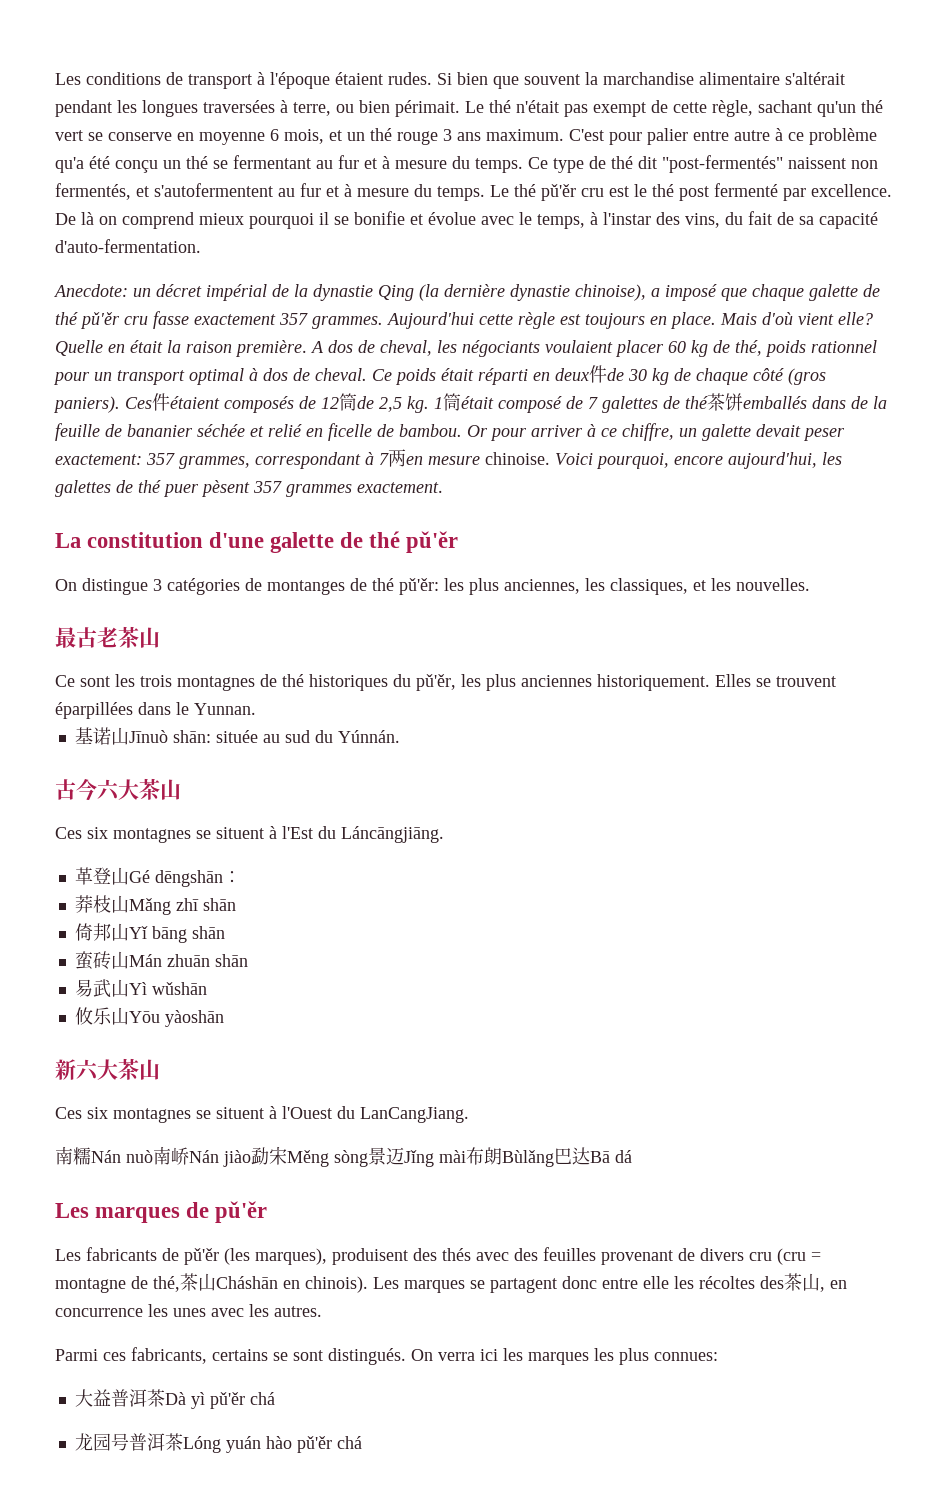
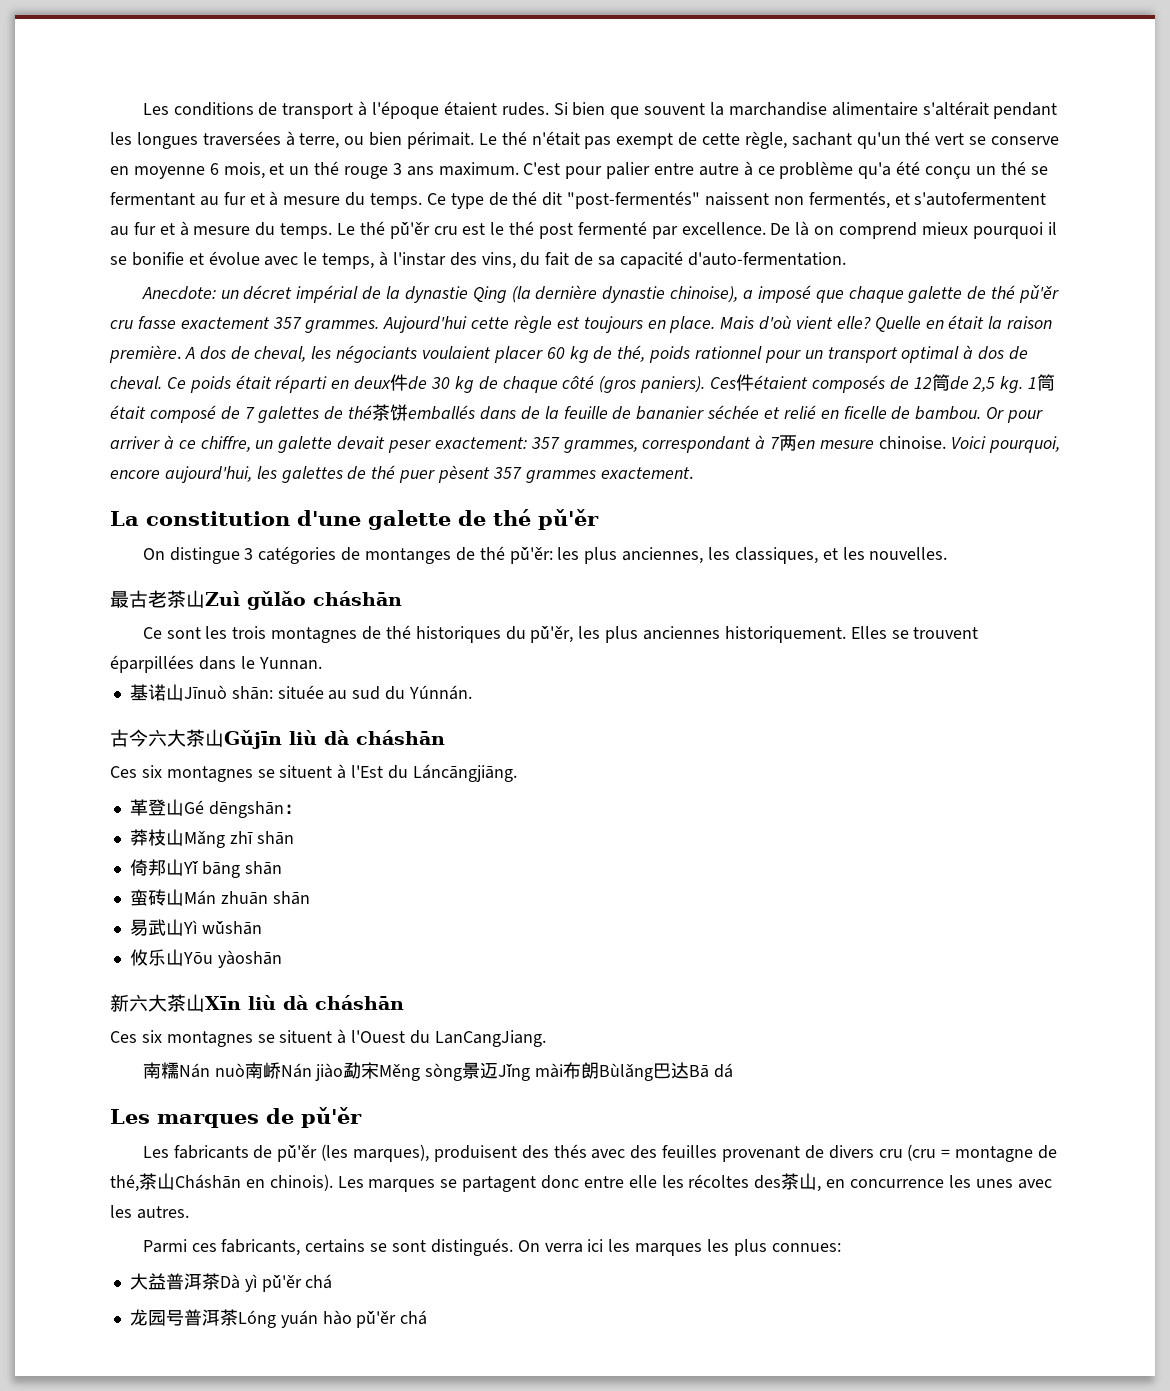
(160, 637) none -> [205,591,402,610] Zuì gǔlǎo cháshān
(181, 789) none -> [224,730,445,749] Gǔjīn liù dà cháshān
(160, 1069) none -> [205,995,404,1010] Xīn liù dà cháshān

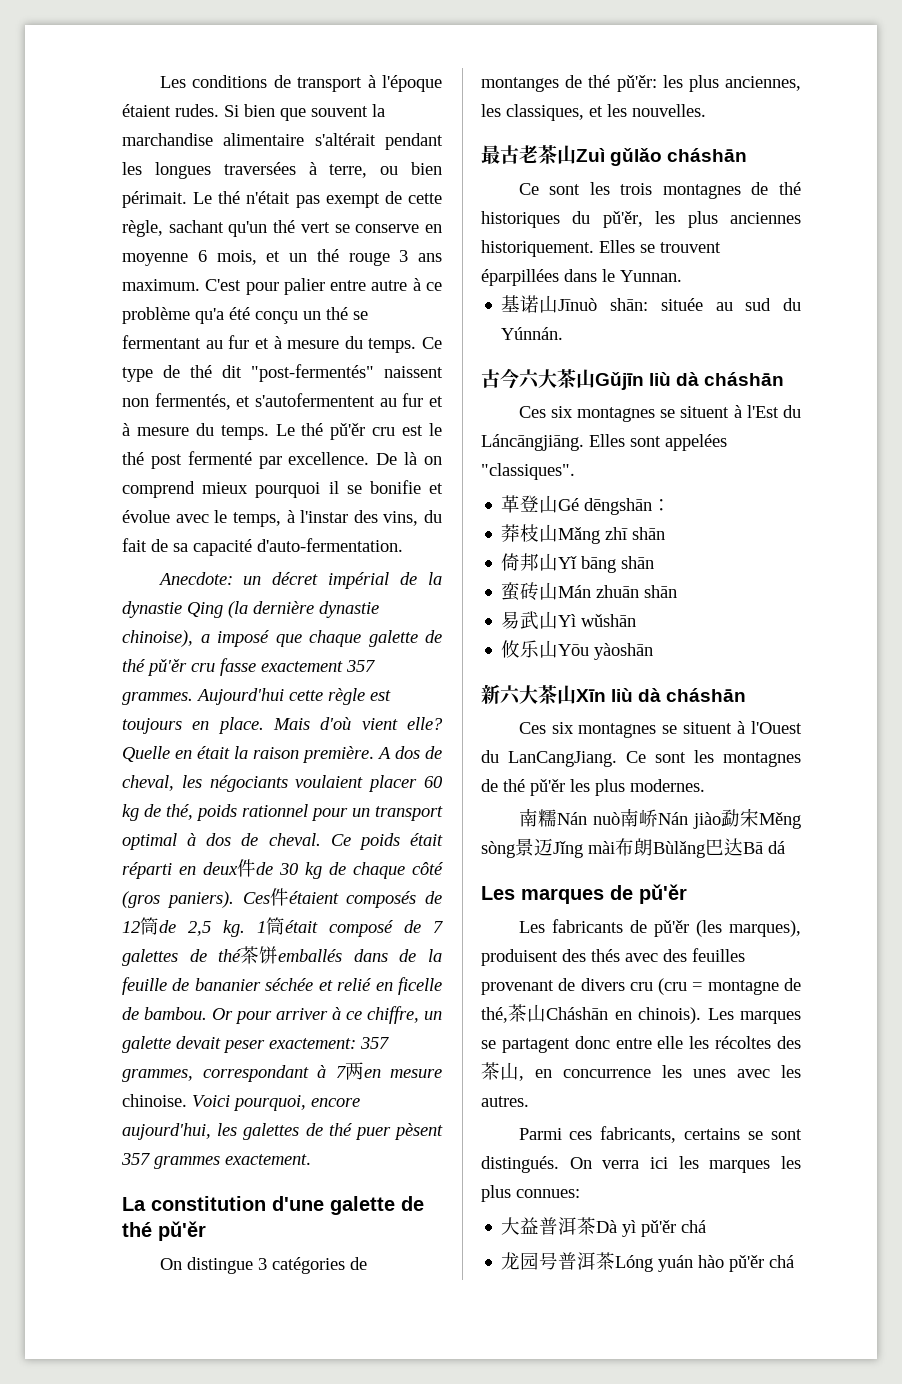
(517, 773) none -> [589,434,727,451] [481,463,575,480] Elles sont appelées "classiques".
(546, 1038) none -> [626,750,801,767] [481,779,705,796] Ce sont les montagnes de thé pǔ'ěr les plus modernes.

